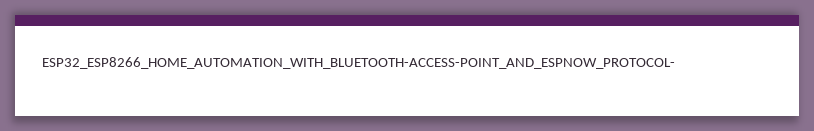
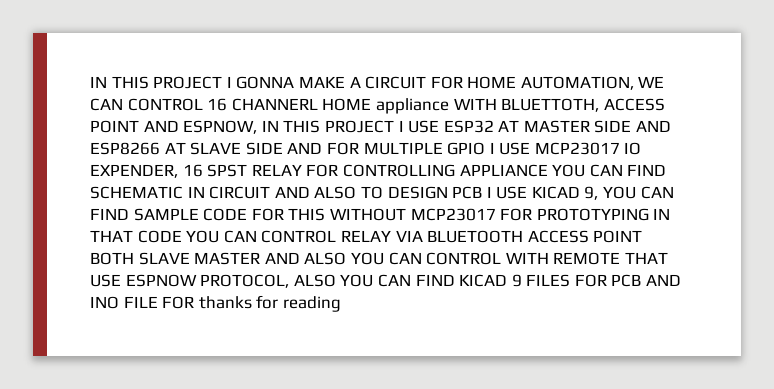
[42,57,675,69] ESP32_ESP8266_HOME_AUTOMATION_WITH_BLUETOOTH-ACCESS-POINT_AND_ESPNOW_PROTOCOL- -> [90,76,665,90] [90,98,665,114] [90,120,672,134] [90,142,642,155] [90,164,667,178] [90,186,674,200] [90,208,671,221] [90,230,643,243] [90,252,668,265] [90,274,682,288] [90,295,341,312] IN THIS PROJECT I GONNA MAKE A CIRCUIT FOR HOME AUTOMATION, WE CAN CONTROL 16 CHANNERL HOME appliance WITH BLUETTOTH, ACCESS POINT AND ESPNOW, IN THIS PROJECT I USE ESP32 AT MASTER SIDE AND ESP8266 AT SLAVE SIDE AND FOR MULTIPLE GPIO I USE MCP23017 IO EXPENDER, 16 SPST RELAY FOR CONTROLLING APPLIANCE YOU CAN FIND SCHEMATIC IN CIRCUIT AND ALSO TO DESIGN PCB I USE KICAD 9, YOU CAN FIND SAMPLE CODE FOR THIS WITHOUT MCP23017 FOR PROTOTYPING IN THAT CODE YOU CAN CONTROL RELAY VIA BLUETOOTH ACCESS POINT BOTH SLAVE MASTER AND ALSO YOU CAN CONTROL WITH REMOTE THAT USE ESPNOW PROTOCOL, ALSO YOU CAN FIND KICAD 9 FILES FOR PCB AND INO FILE FOR thanks for reading

